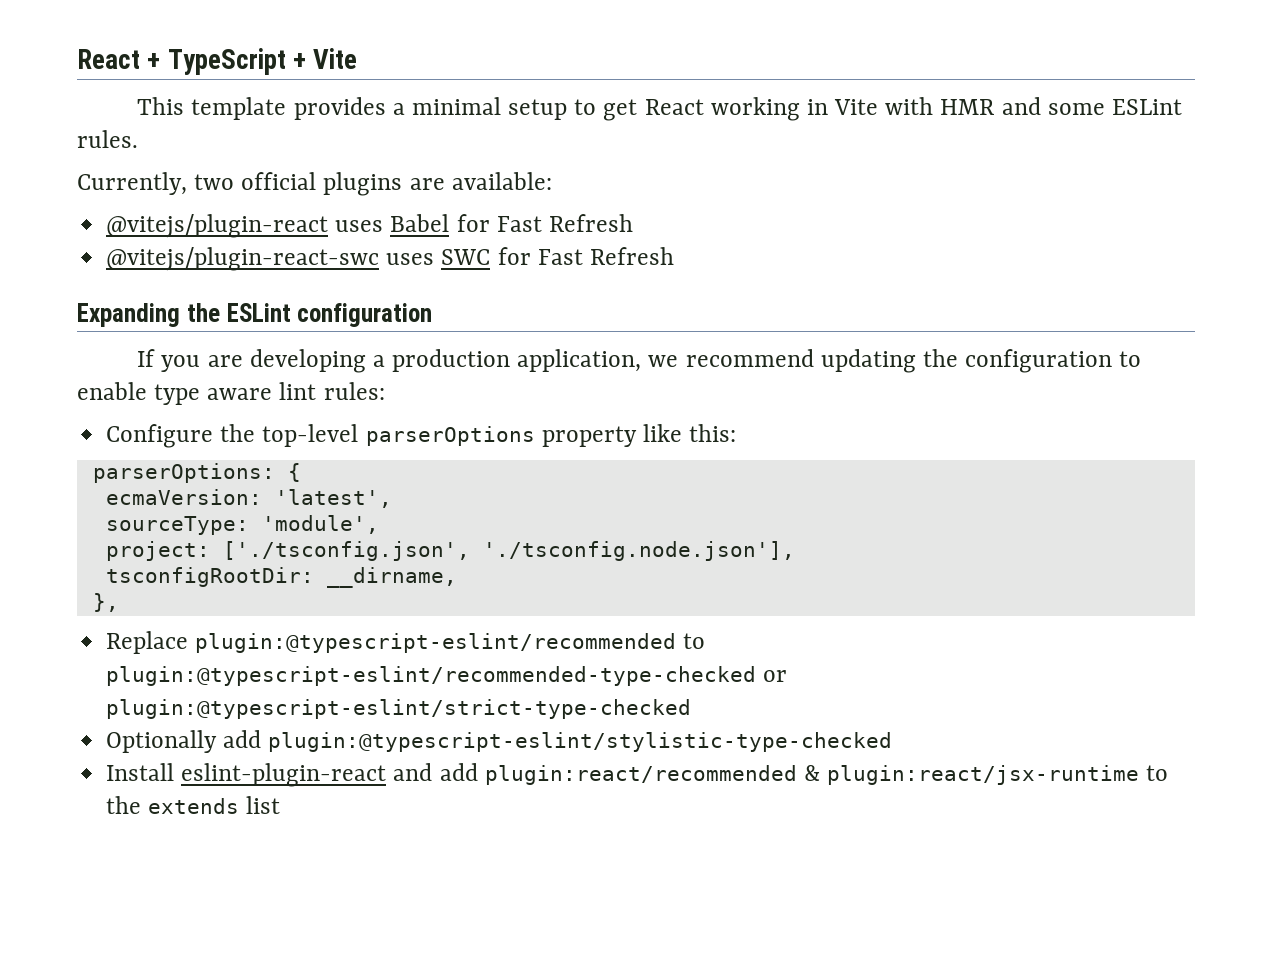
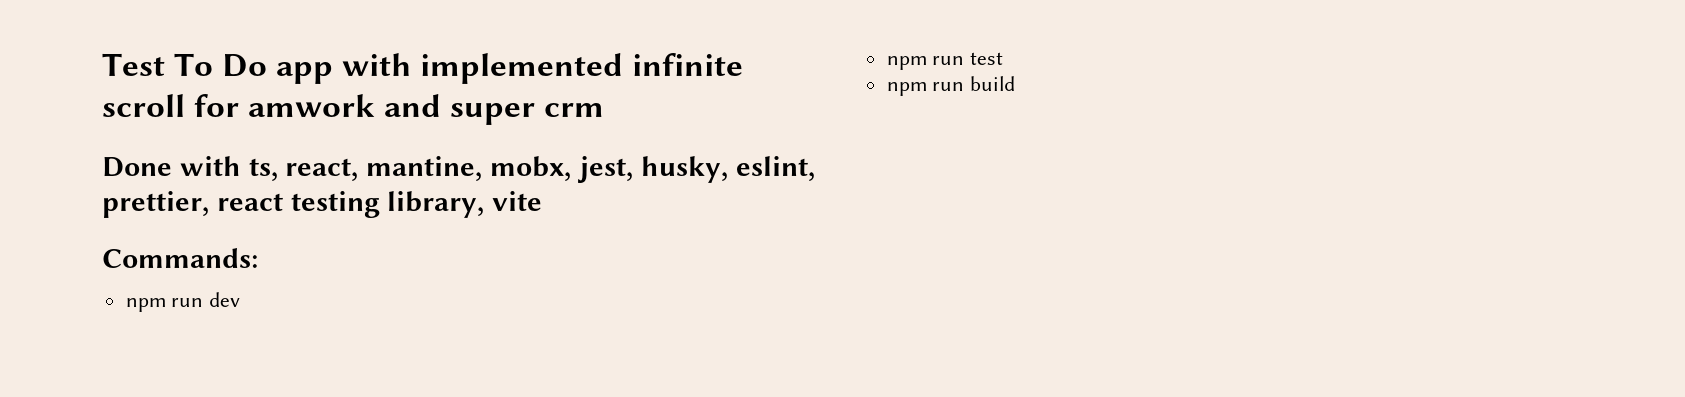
[77,48,358,75] [137,97,1182,121] [77,130,138,148] [77,172,552,196] [106,214,633,238] [106,247,674,271] [77,303,433,327] [137,349,1142,373] [77,382,385,405] [106,424,737,448] [92,463,301,483] [105,489,392,508] [105,515,379,535] [105,541,795,561] [105,567,457,588] [92,593,119,612] [106,631,706,654] [106,666,788,686] [106,699,692,719] [106,730,893,753] [106,763,1169,787] [106,796,281,814] React + TypeScript + Vite // This template provides a minimal setup to get React working in Vite with HMR and some ESLint rules. // Currently, two official plugins are available: // @vitejs/plugin-react uses Babel for Fast Refresh // @vitejs/plugin-react-swc uses SWC for Fast Refresh // Expanding the ESLint configuration // If you are developing a production application, we recommend updating the configuration to enable type aware lint rules: // Configure the top-level parserOptions property like this: // parserOptions: { // ecmaVersion: 'latest', // sourceType: 'module', // project: ['./tsconfig.json', './tsconfig.node.json'], // tsconfigRootDir: __dirname, // }, // Replace plugin:@typescript-eslint/recommended to plugin:@typescript-eslint/recommended-type-checked or plugin:@typescript-eslint/strict-type-checked // Optionally add plugin:@typescript-eslint/stylistic-type-checked // Install eslint-plugin-react and add plugin:react/recommended & plugin:react/jsx-runtime to the extends list -> [102,53,744,84] [102,94,605,125] [102,156,815,183] [102,191,543,218] [102,248,258,268] [125,292,241,312] [886,52,1004,70] [886,76,1016,96] Test To Do app with implemented infinite scroll for amwork and super crm // Done with ts, react, mantine, mobx, jest, husky, eslint, prettier, react testing library, vite // Commands: // npm run dev // npm run test // npm run build

